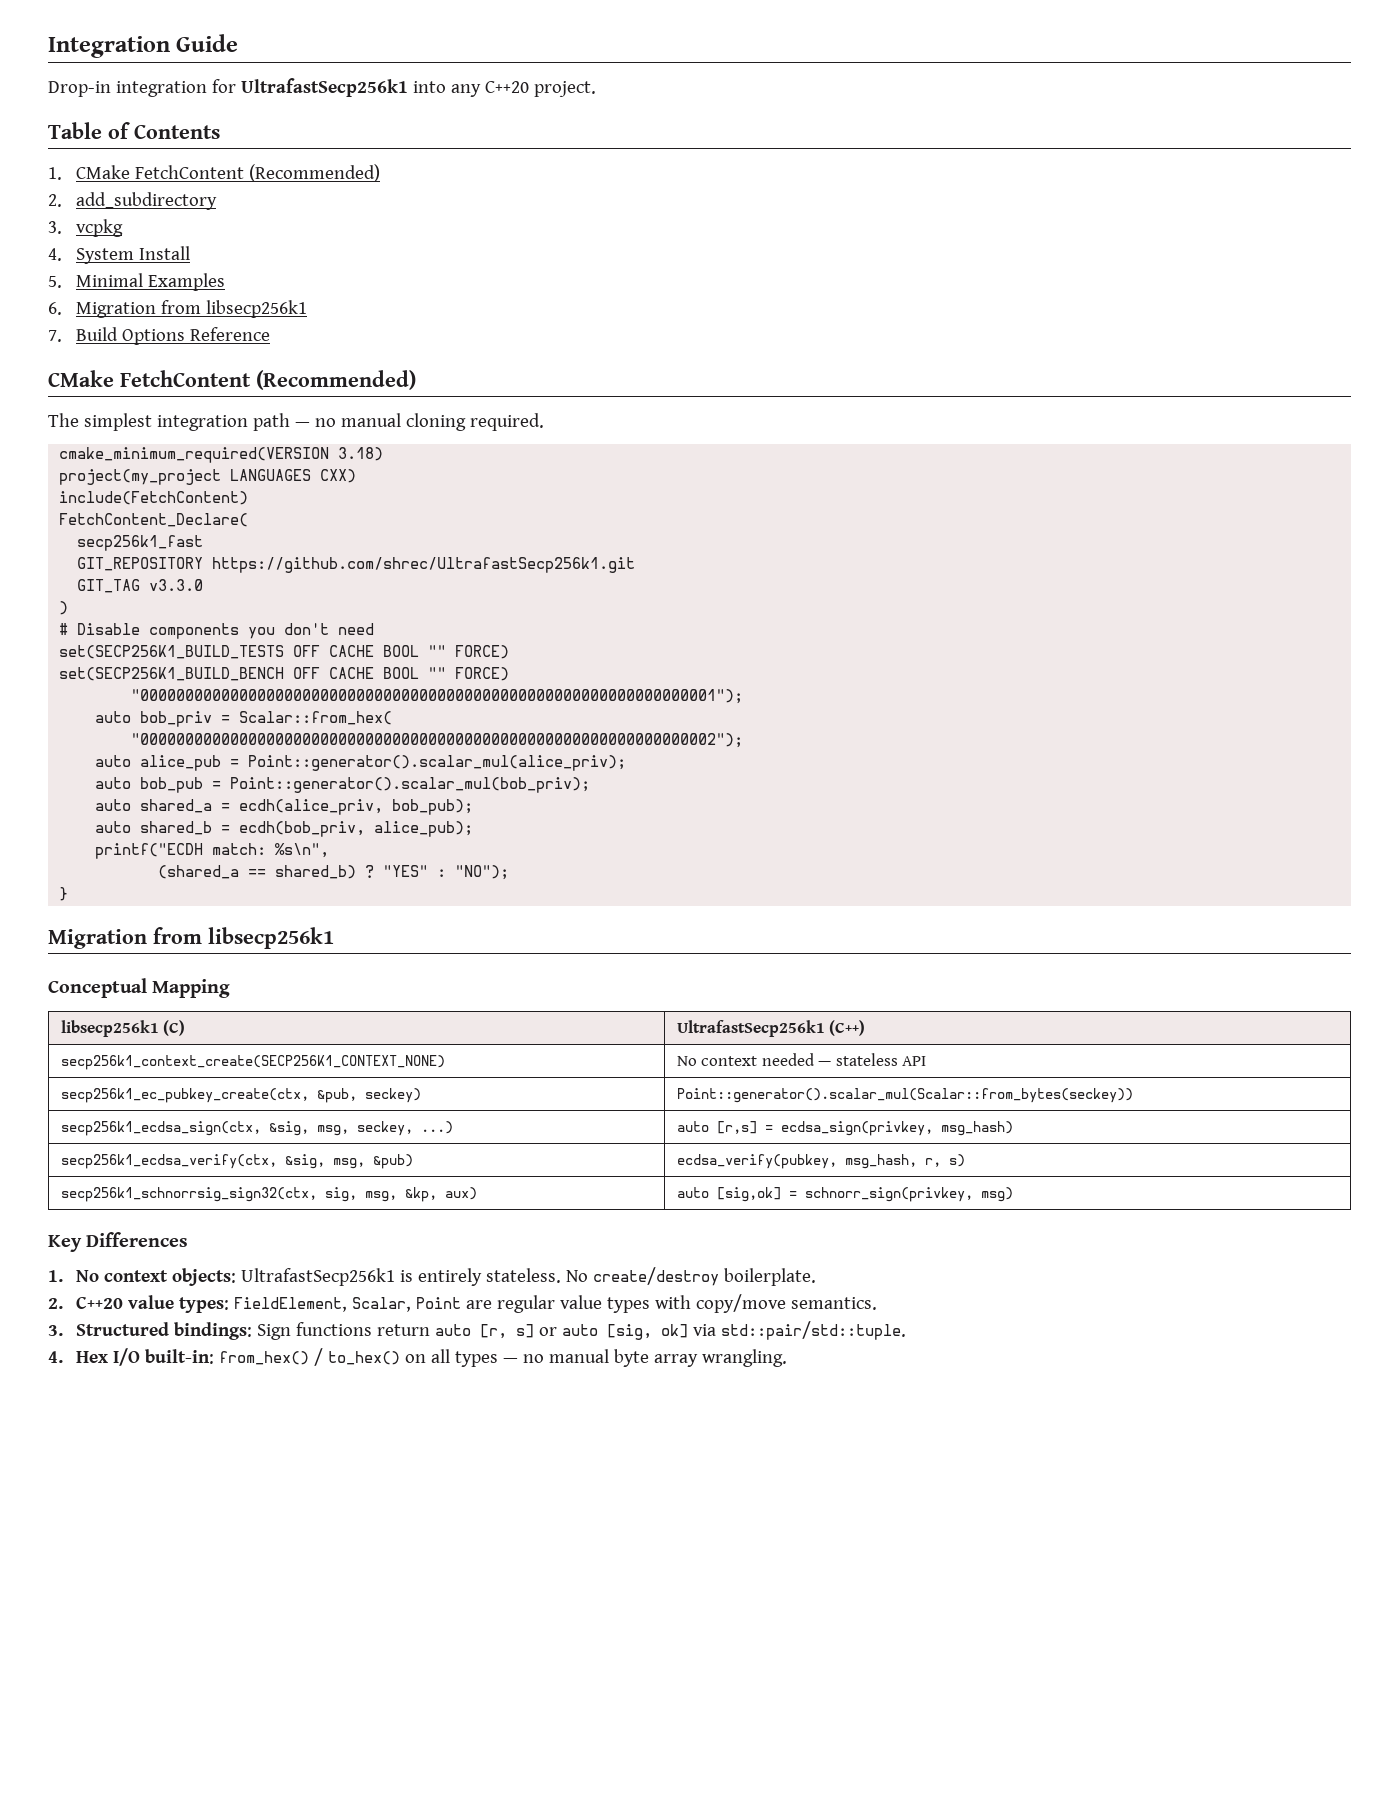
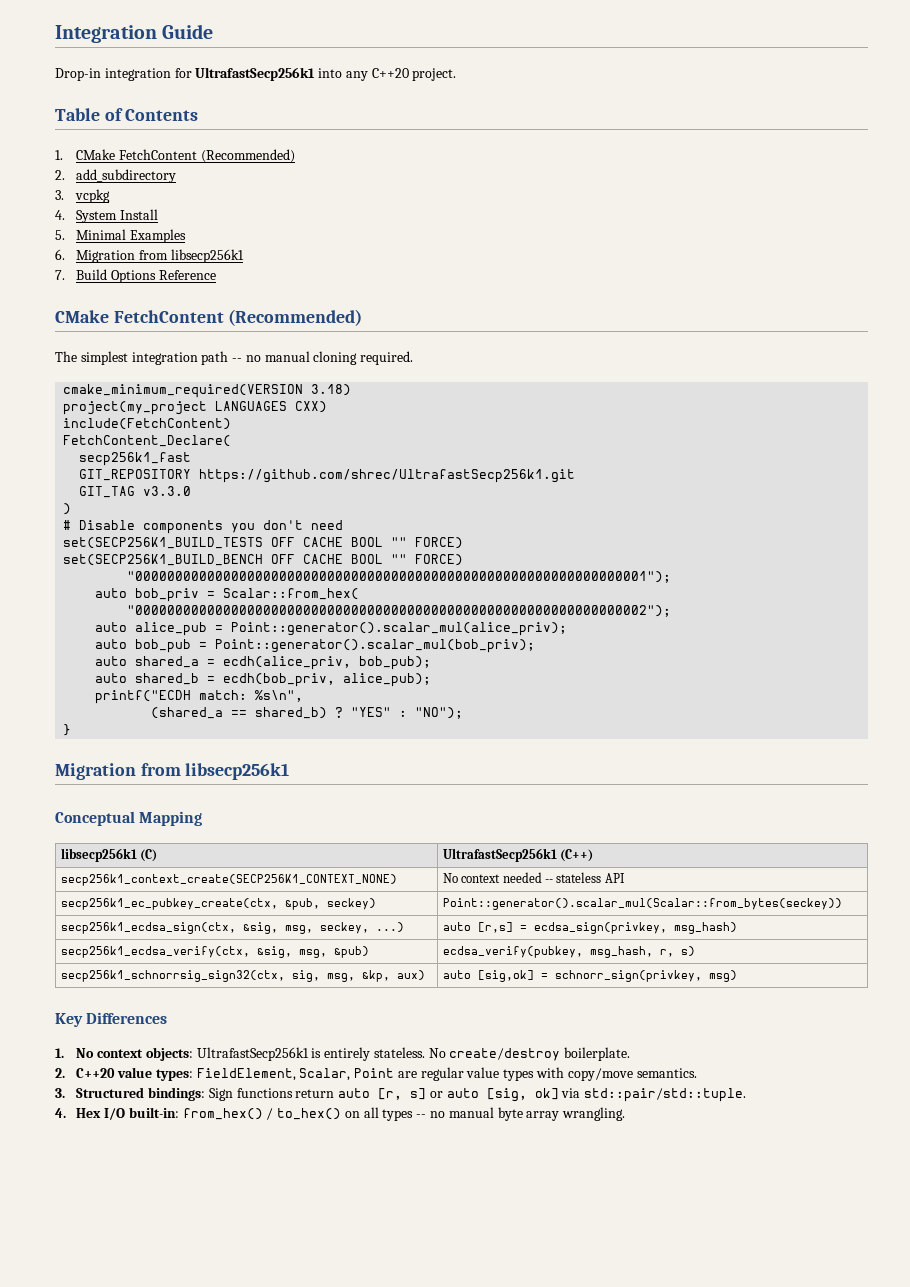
[294,422,310,427] — -> [232,358,243,362] --
[818,1061,832,1066] — -> [544,879,553,883] --
[503,1358,519,1363] — -> [416,1114,427,1118] --

